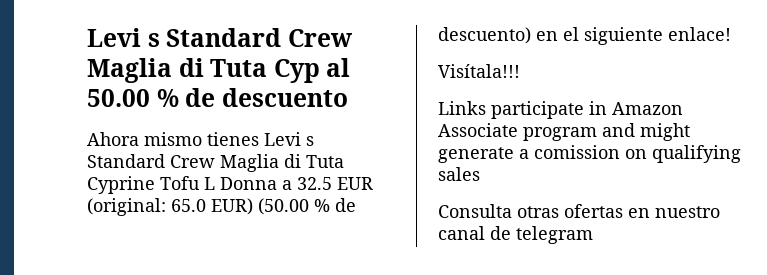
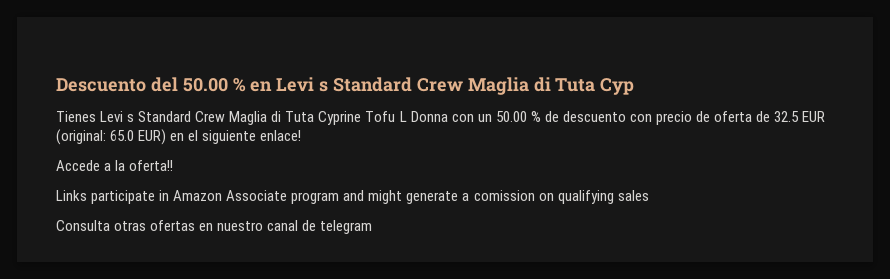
(87, 37) none -> [56,77,273,92] Descuento del 50.00 % en
[326,58,351,77] [87,88,348,107] [87,132,259,146] al 50.00 % de descuento // Ahora mismo tienes -> [56,111,96,122] // Tienes
[282,180,292,190] a -> [451,111,771,125] con un 50.00 % de descuento con precio de oferta de
[258,198,356,215] [438,27,531,44] (50.00 % de descuento) -> (167, 137) none
[438,64,520,78] Visítala!!! -> [56,160,174,171] Accede a la oferta!!

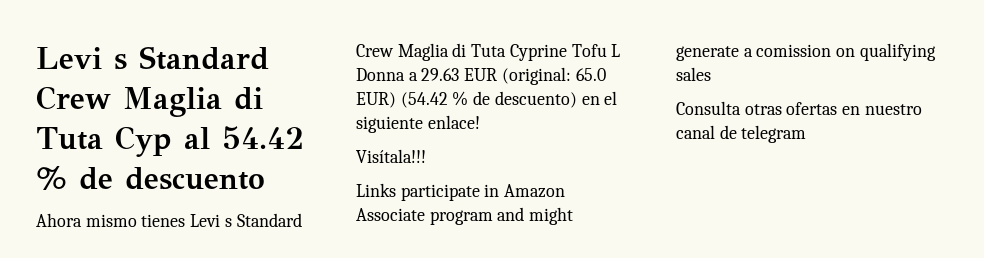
[56,77,273,92] Descuento del 50.00 % en -> (36, 58) none
[56,111,96,122] // Tienes -> [183,126,304,149] [36,166,265,190] [36,213,186,227] al 54.42 % de descuento // Ahora mismo tienes
[451,111,826,125] [56,129,167,145] con un 50.00 % de descuento con precio de oferta de 32.5 EUR (original: 65.0 EUR) -> [408,67,606,85] [356,91,577,108] a 29.63 EUR (original: 65.0 EUR) (54.42 % de descuento)
[56,160,174,171] Accede a la oferta!! -> [356,149,426,163] Visítala!!!

